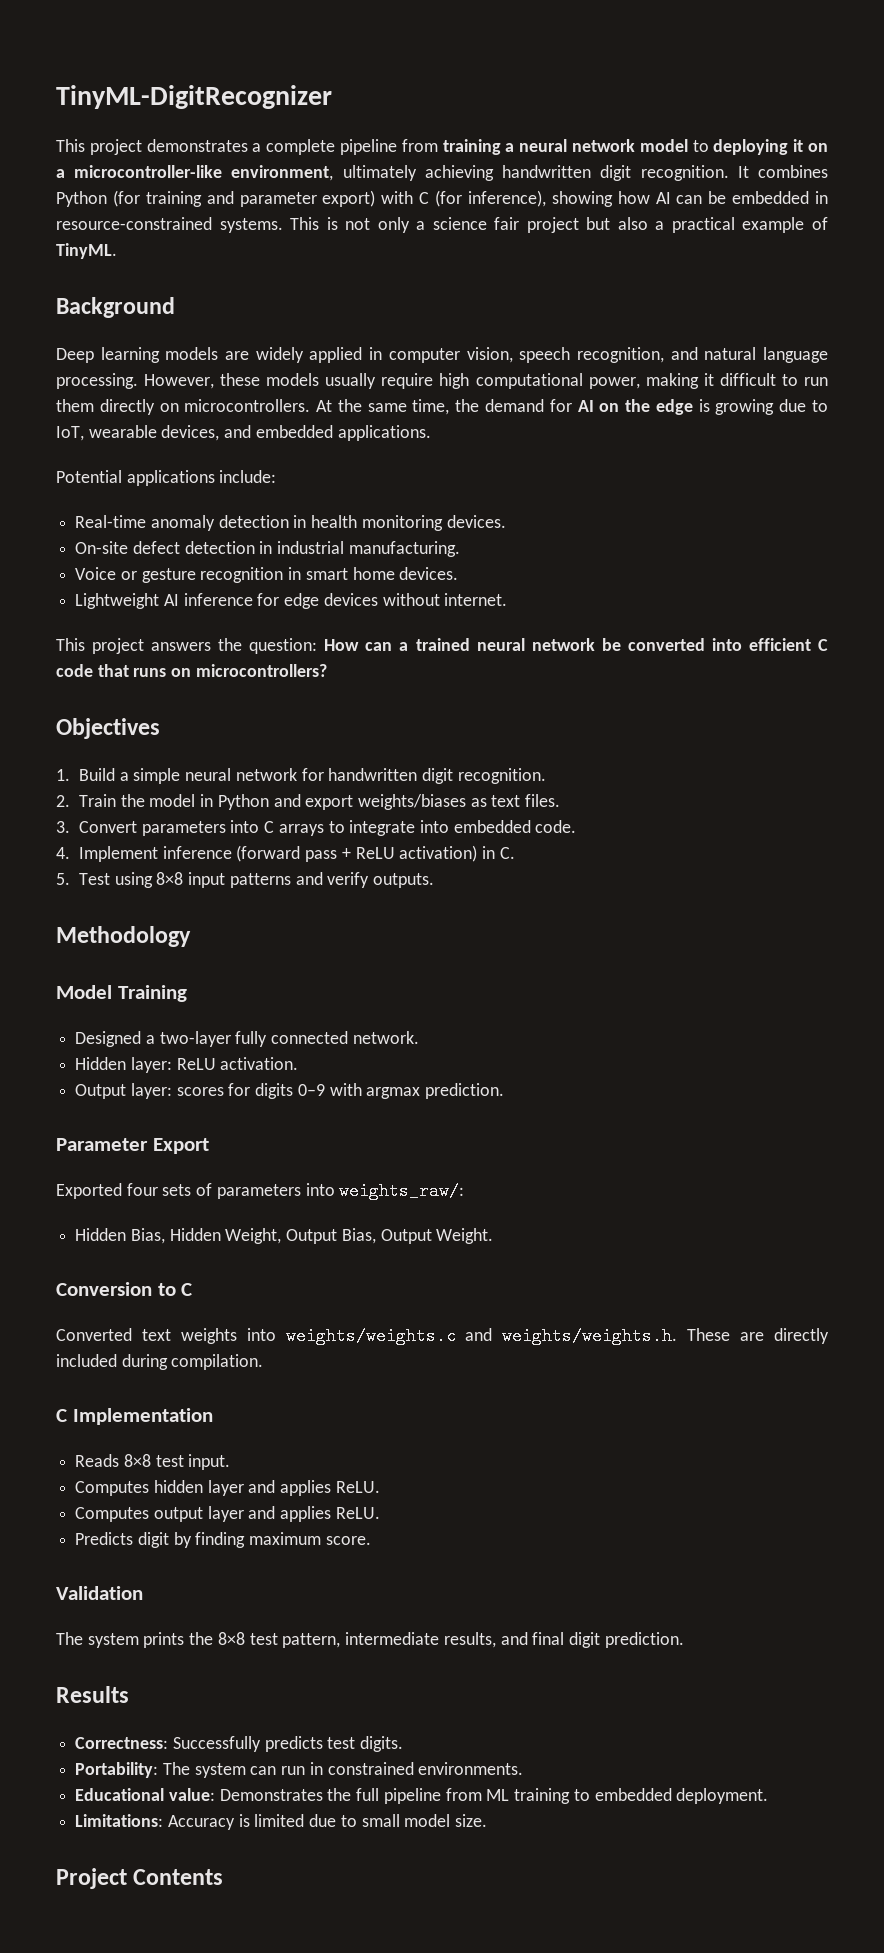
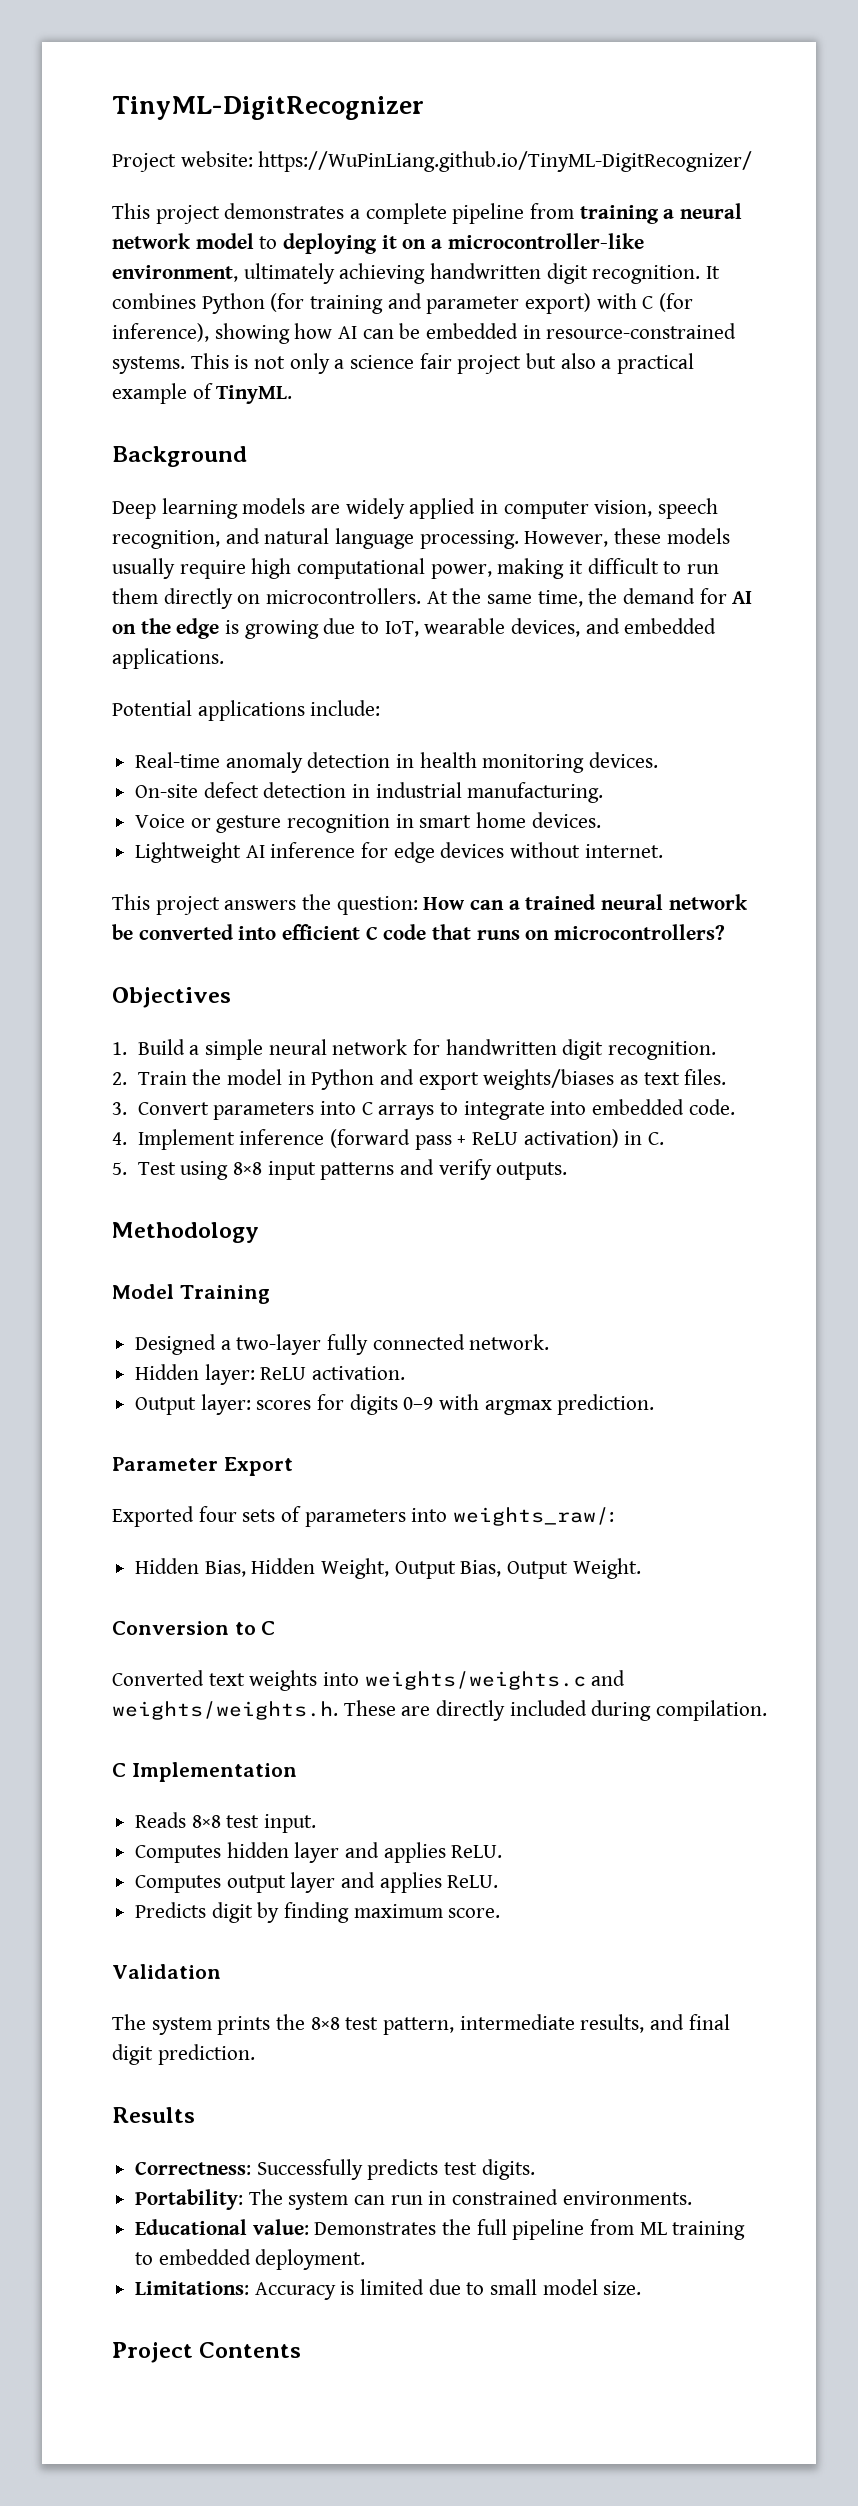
(332, 97) none -> [112,151,753,172] // Project website: https://WuPinLiang.github.io/TinyML-DigitRecognizer/

